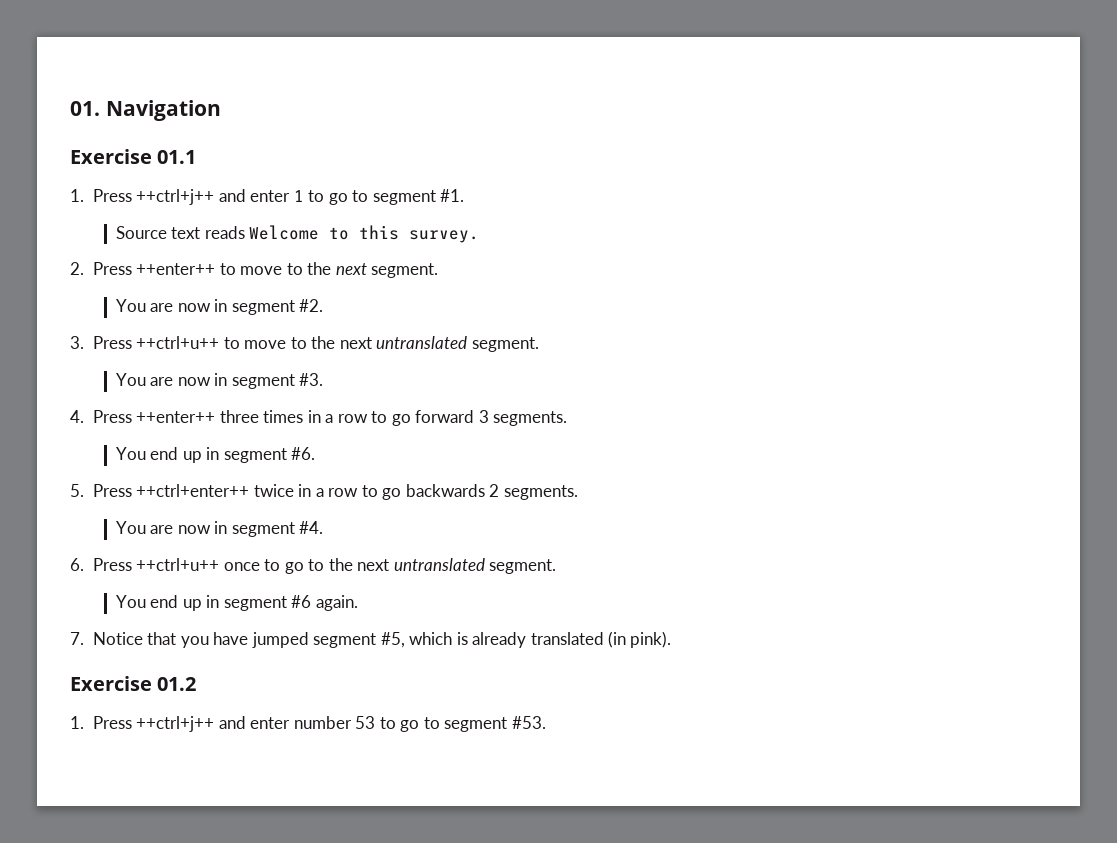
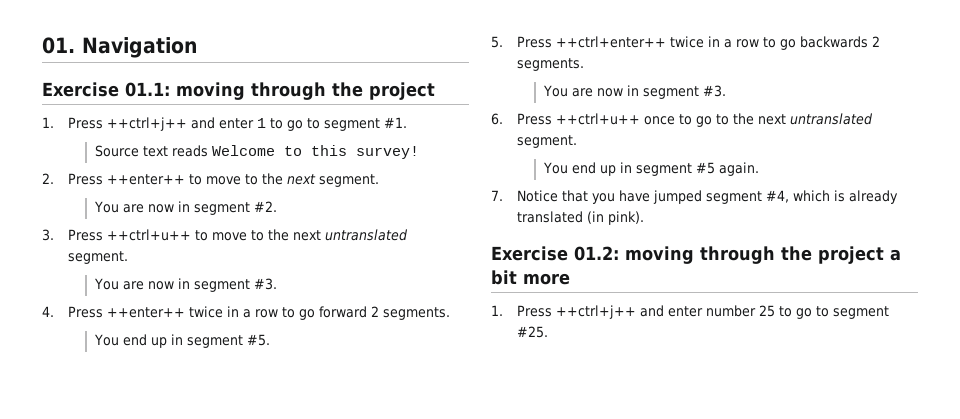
[157,150,197,164] 01.1 -> [125,82,435,100] 01.1: moving through the project
[409,230,480,243] survey. -> [355,146,419,159] survey!
[219,410,304,423] three times -> [189,306,224,318] twice
[478,410,489,423] 3 -> [371,306,380,317] 2
[291,447,316,460] #6. -> [246,334,270,346] #5.
[299,521,324,534] #4. -> [702,85,726,97] #3.
[291,595,312,608] #6 -> [695,162,715,174] #5
[380,632,405,648] #5, -> [766,190,790,203] #4,
[157,677,197,691] 01.2 -> [574,246,901,264] [491,270,570,285] 01.2: moving through the project a bit more
[355,716,546,732] 53 to go to segment #53. -> [759,305,890,319] [517,326,549,338] 25 to go to segment #25.

